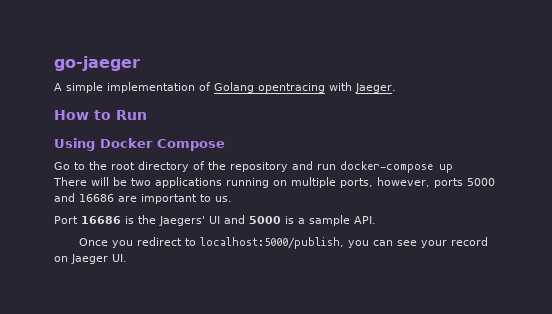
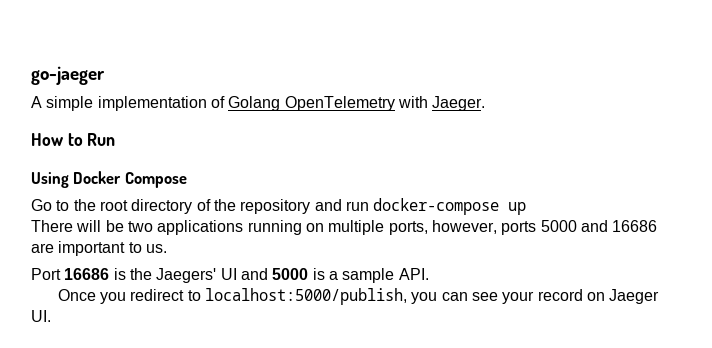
[258,83,325,93] opentracing -> [284,96,395,111] OpenTelemetry

